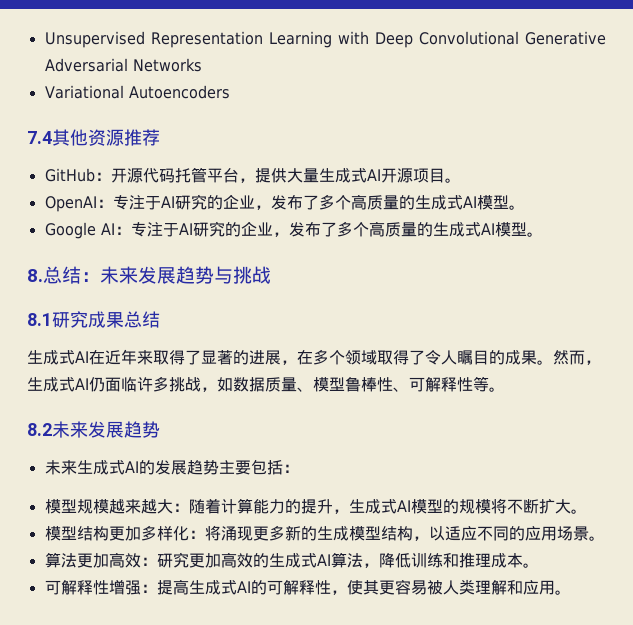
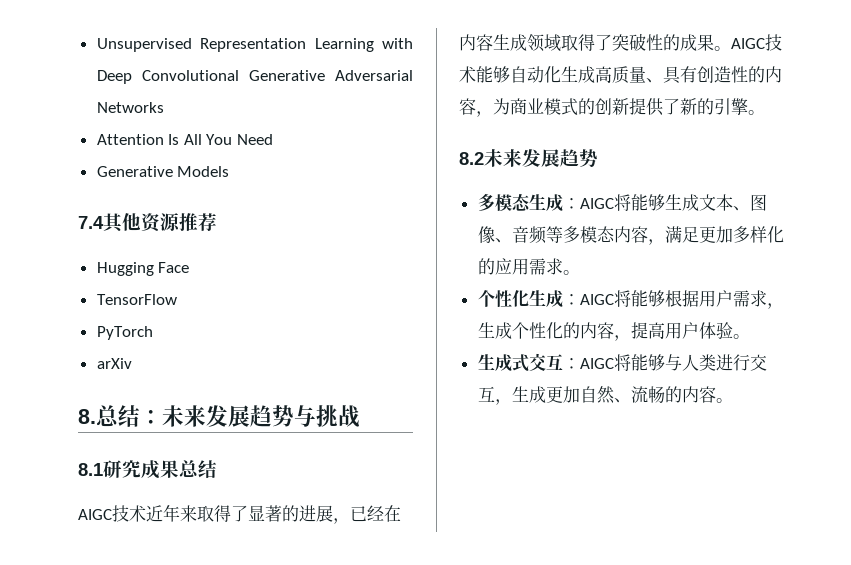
[44,85,230,99] [27,129,160,146] [44,167,461,183] [44,194,525,212] [44,221,543,239] Variational Autoencoders // 7.4其他资源推荐 // GitHub：开源代码托管平台，提供大量生成式AI开源项目。 // OpenAI：专注于AI研究的企业，发布了多个高质量的生成式AI模型。 // Google AI：专注于AI研究的企业，发布了多个高质量的生成式AI模型。 -> [96,134,274,145] [96,166,230,177] [78,213,217,233] [96,262,190,276] [96,294,177,305] [96,326,153,340] [96,358,132,369] Attention Is All You Need // Generative Models // 7.4其他资源推荐 // Hugging Face // TensorFlow // PyTorch // arXiv
[27,350,105,365] 生成式AI在 -> [78,505,146,522] AIGC技术
[297,349,601,365] [27,376,489,392] 在多个领域取得了令人瞩目的成果。然而，生成式AI仍面临许多挑战，如数据质量、模型鲁棒性、可解释性等 -> [350,505,401,522] [459,33,782,52] [459,66,782,84] [459,98,748,117] 已经在内容生成领域取得了突破性的成果。AIGC技术能够自动化生成高质量、具有创造性的内容，为商业模式的创新提供了新的引擎
[44,459,299,475] [44,498,587,514] [44,525,605,541] [44,552,539,568] [44,579,555,595] 未来生成式AI的发展趋势主要包括： // 模型规模越来越大：随着计算能力的提升，生成式AI模型的规模将不断扩大。 // 模型结构更加多样化：将涌现更多新的生成模型结构，以适应不同的应用场景。 // 算法更加高效：研究更加高效的生成式AI算法，降低训练和推理成本。 // 可解释性增强：提高生成式AI的可解释性，使其更容易被人类理解和应用 -> [477,193,767,212] [477,226,784,245] [477,258,580,275] [477,290,784,309] [477,322,750,341] [477,353,767,372] [477,386,716,405] 多模态生成：AIGC将能够生成文本、图像、音频等多模态内容，满足更加多样化的应用需求。 // 个性化生成：AIGC将能够根据用户需求，生成个性化的内容，提高用户体验。 // 生成式交互：AIGC将能够与人类进行交互，生成更加自然、流畅的内容

